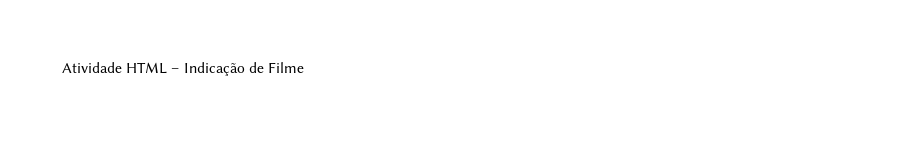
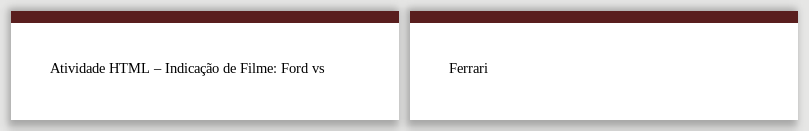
[267,62,304,73] Filme -> [240,63,488,73] Filme: Ford vs Ferrari

